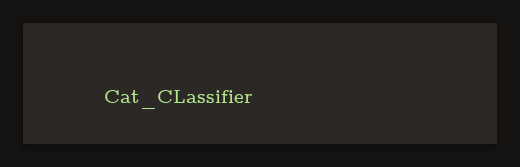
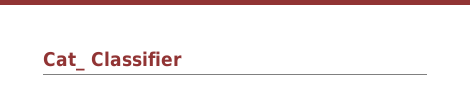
[104,90,253,109] Cat_CLassifier -> [43,51,182,71] Cat_ Classifier

